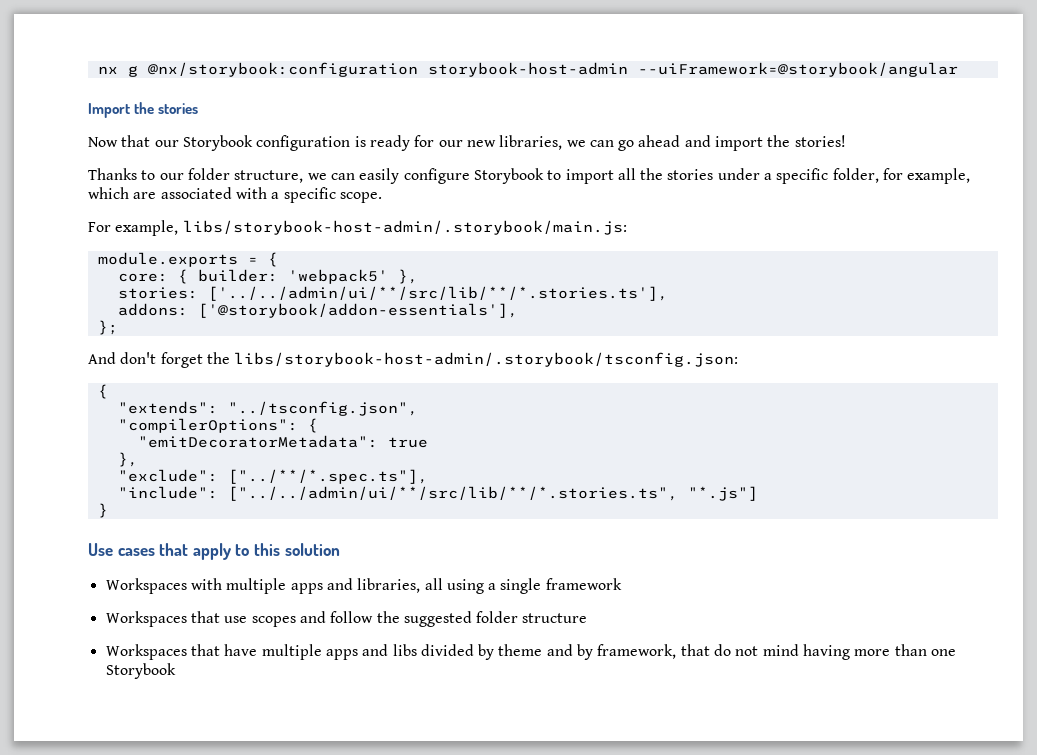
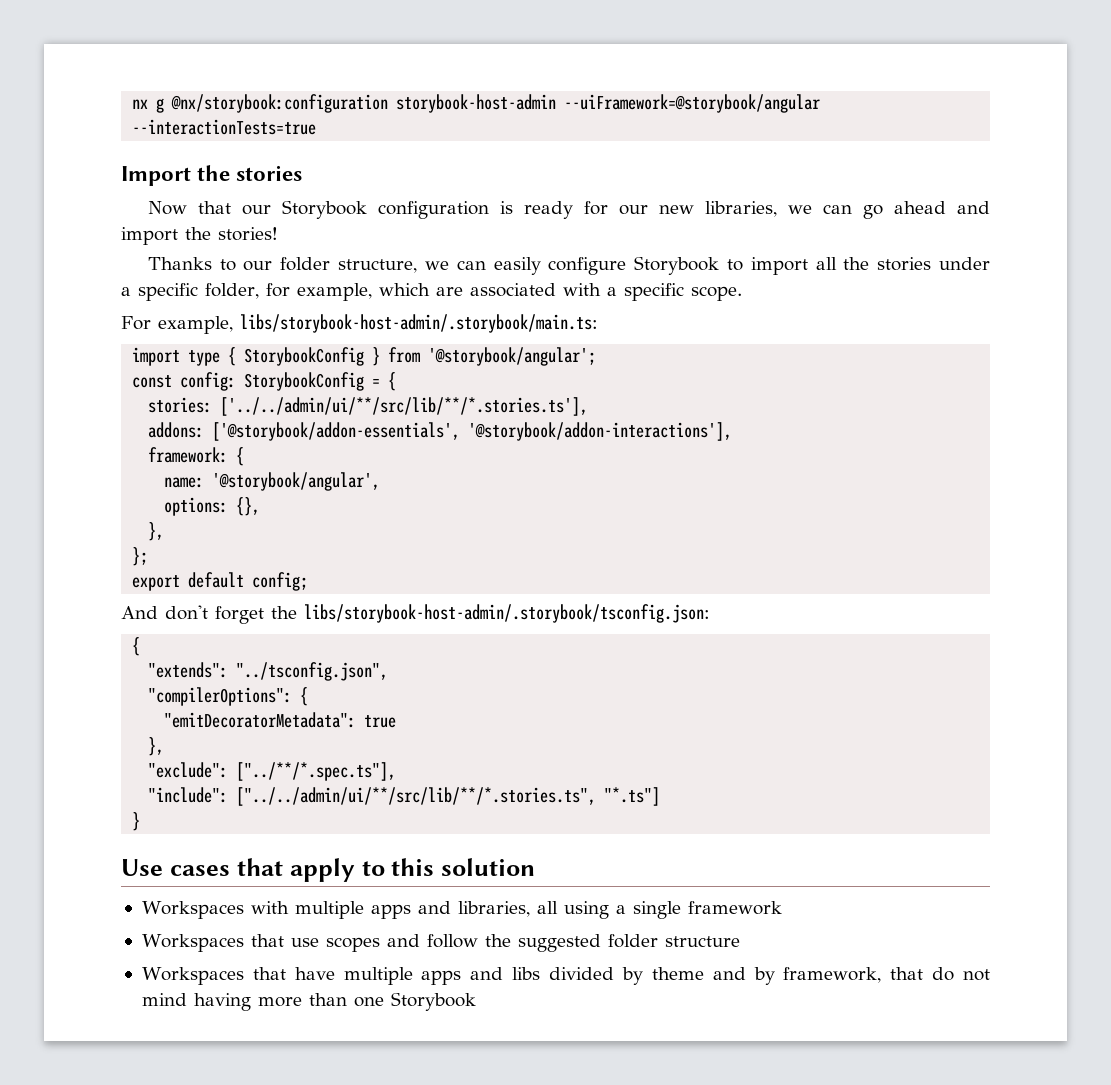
(958, 69) none -> [132,119,317,135] --interactionTests=true
[182,220,627,235] [97,252,278,267] [117,269,418,284] [117,286,668,301] [117,303,518,318] [97,320,118,335] libs/storybook-host-admin/.storybook/main.js: // module.exports = { // core: { builder: 'webpack5' }, // stories: ['../../admin/ui/**/src/lib/**/*.stories.ts'], // addons: ['@storybook/addon-essentials'], // }; -> [240,314,598,333] [132,347,597,366] [132,372,397,391] [148,397,589,416] [148,422,733,441] [148,447,245,466] [164,472,381,491] [164,497,261,516] [148,522,165,541] [132,547,149,566] [132,572,309,591] libs/storybook-host-admin/.storybook/main.ts: // import type { StorybookConfig } from '@storybook/angular'; // const config: StorybookConfig = { // stories: ['../../admin/ui/**/src/lib/**/*.stories.ts'], // addons: ['@storybook/addon-essentials', '@storybook/addon-interactions'], // framework: { // name: '@storybook/angular', // options: {}, // }, // }; // export default config;
[687,486,758,501] "*.js"] -> [604,787,661,806] "*.ts"]

